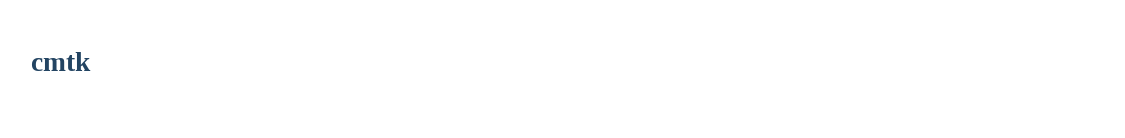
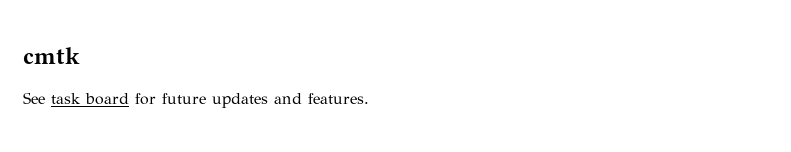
(91, 61) none -> [23,92,369,108] // See task board for future updates and features.

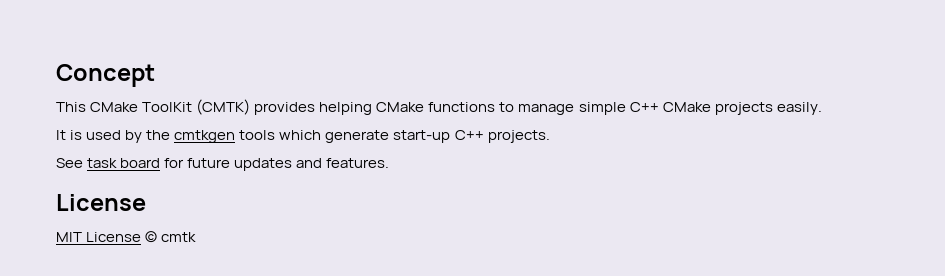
[23,47,80,64] cmtk -> [56,64,155,87] [56,99,822,115] [56,130,550,143] Concept // This CMake ToolKit (CMTK) provides helping CMake functions to manage simple C++ CMake projects easily. // It is used by the cmtkgen tools which generate start-up C++ projects.
(369, 98) none -> [56,194,146,211] [56,231,197,243] // License // MIT License © cmtk

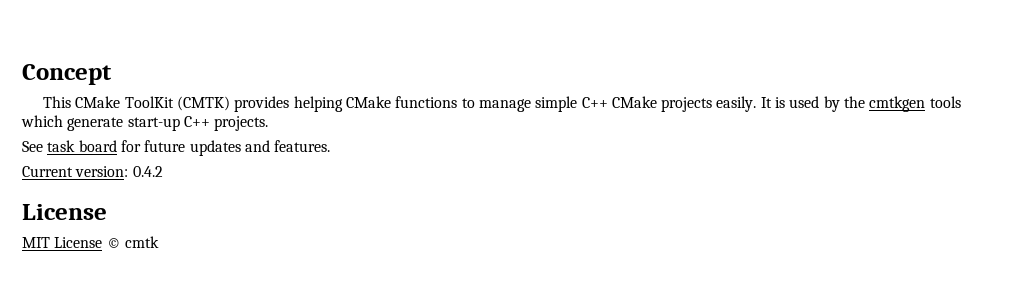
(822, 108) // -> (757, 104) none
(390, 163) none -> [22,166,163,177] // Current version: 0.4.2

